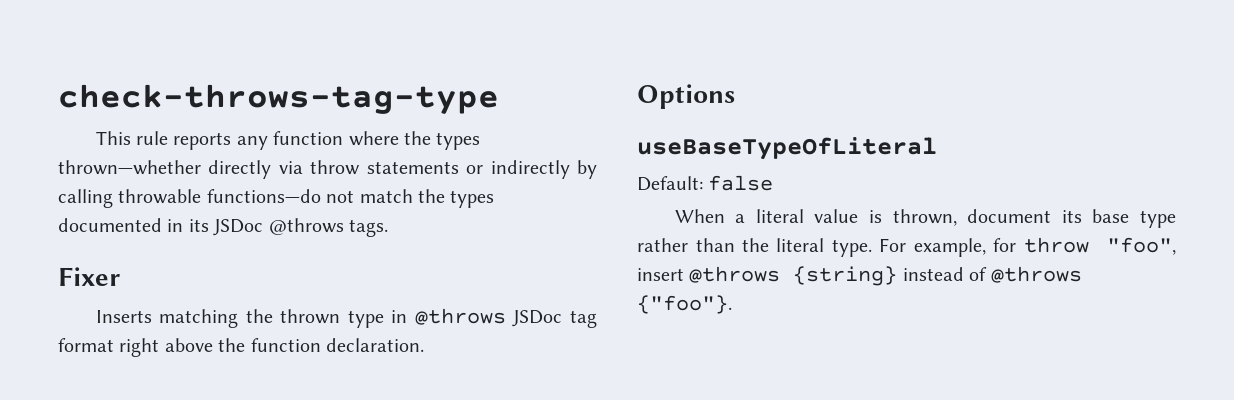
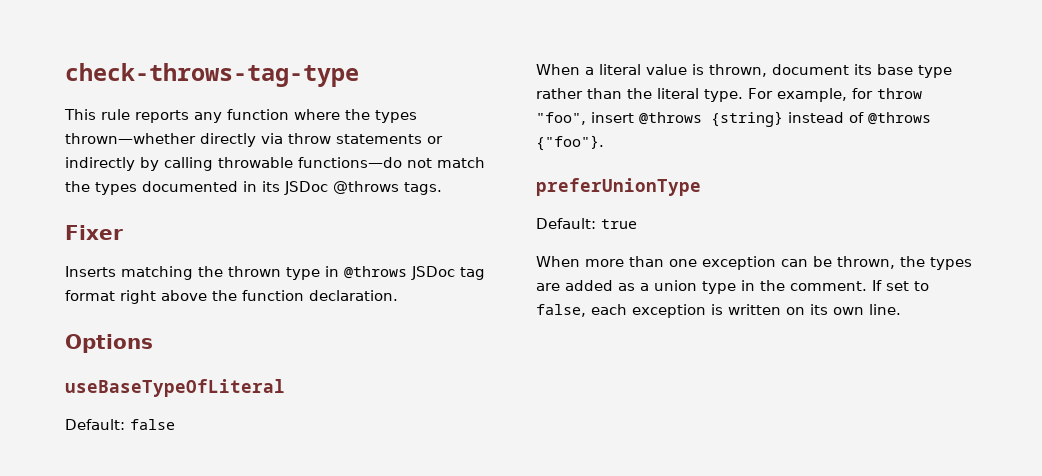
(732, 304) none -> [536,178,701,196] [536,218,637,229] [536,256,972,270] [536,280,929,294] [536,304,901,318] // preferUnionType // Default: true // When more than one exception can be thrown, the types are added as a union type in the comment. If set to false, each exception is written on its own line.

